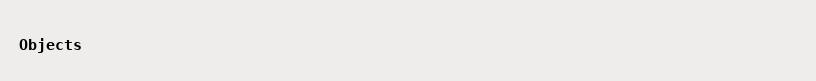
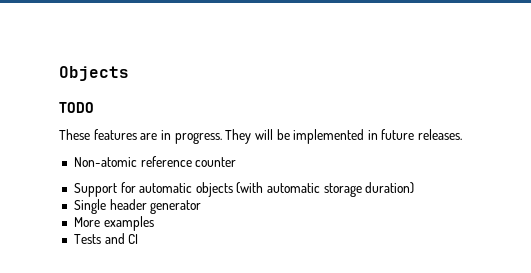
(82, 45) none -> [59,102,94,113] [59,129,463,144] [73,156,237,167] [73,182,415,197] [73,199,202,214] [73,216,154,231] [73,233,139,244] // TODO // These features are in progress. They will be implemented in future releases. // Non-atomic reference counter // Support for automatic objects (with automatic storage duration) // Single header generator // More examples // Tests and CI

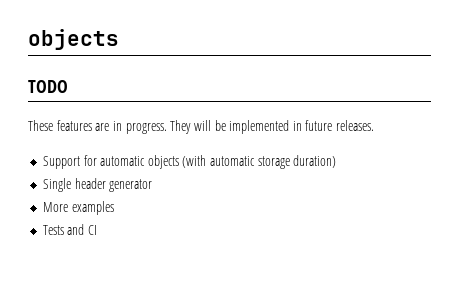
[59,66,129,81] Objects -> [28,29,119,50] objects
[73,156,237,167] // Non-atomic reference counter -> (375, 125) none

